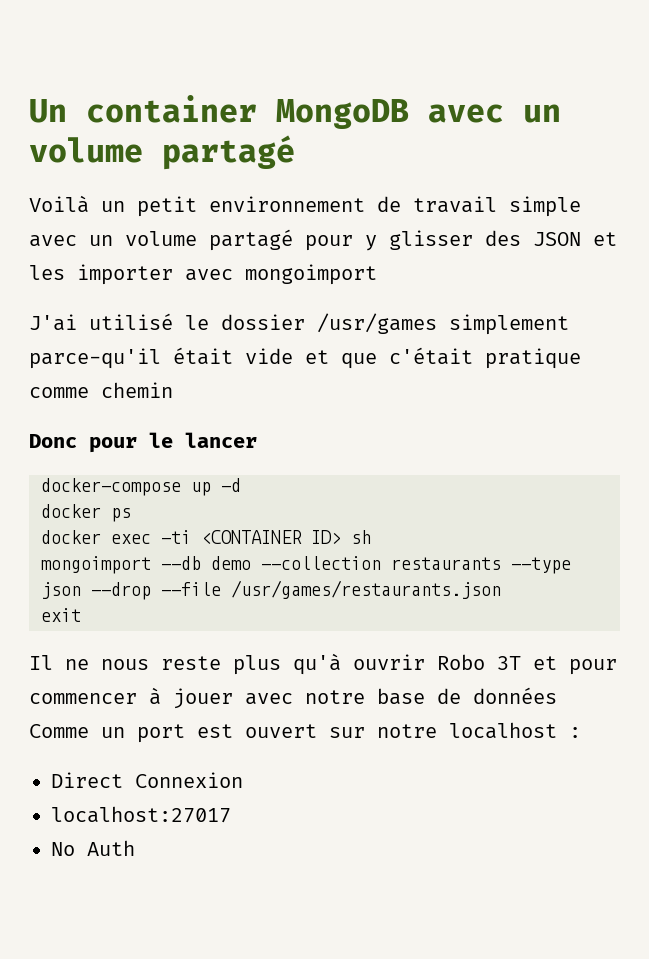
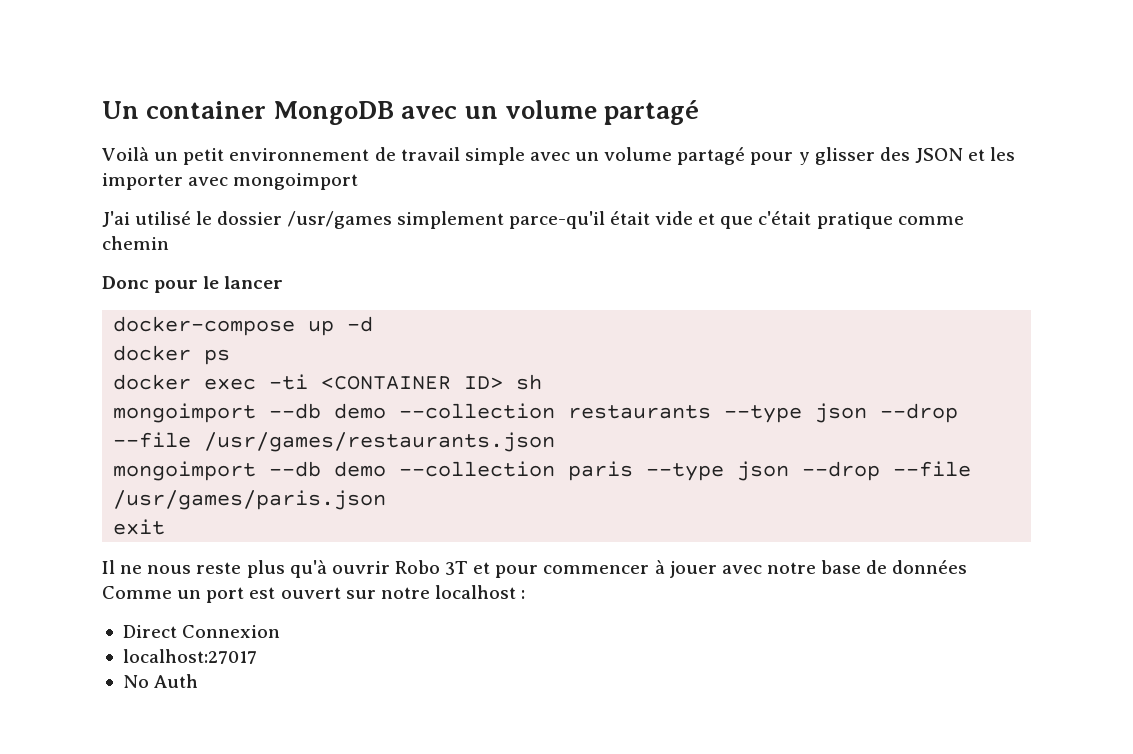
(501, 589) none -> [113,461,972,481] [113,490,387,510] // mongoimport --db demo --collection paris --type json --drop --file /usr/games/paris.json

